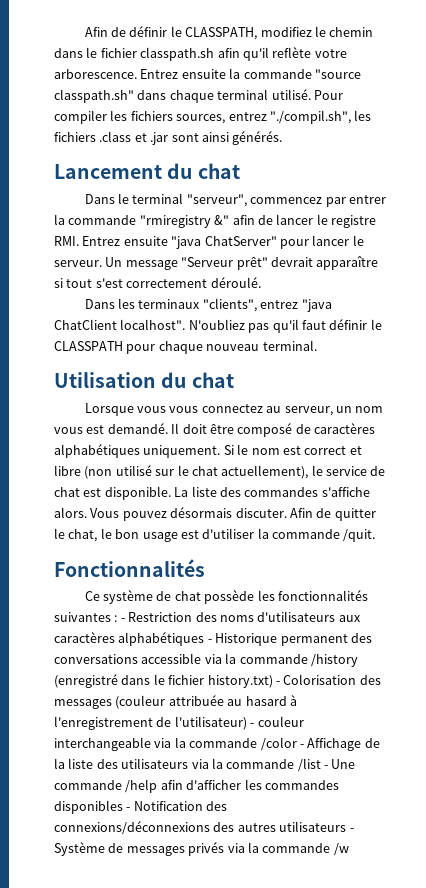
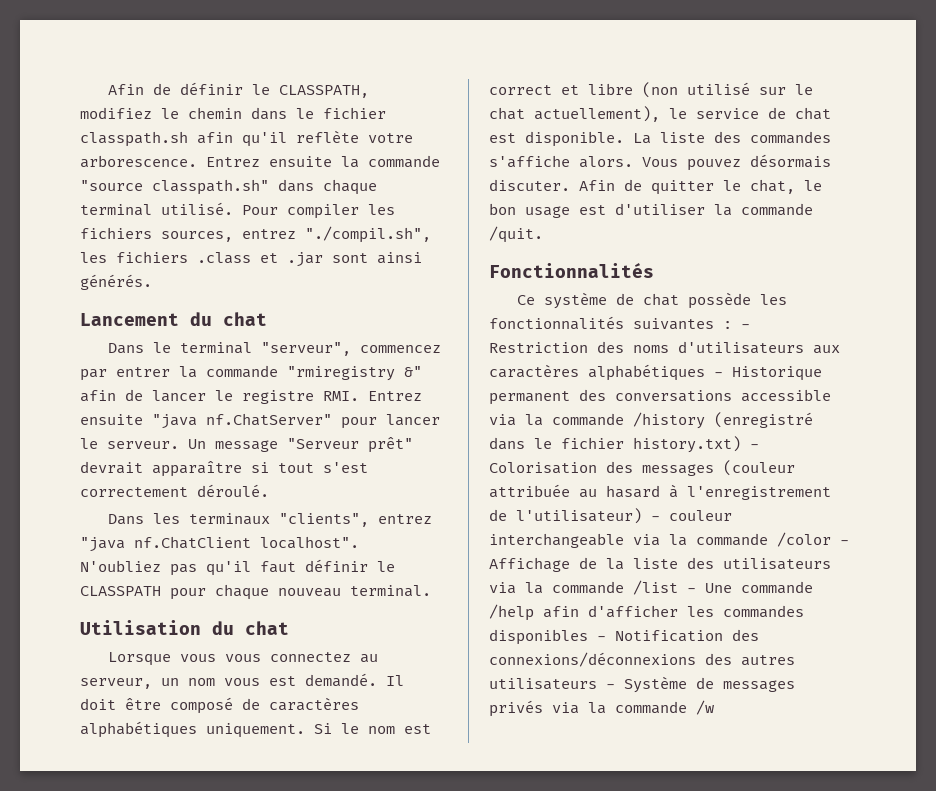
[204,236,277,246] ChatServer" -> [206,413,332,426] nf.ChatServer"
[54,319,117,330] ChatClient -> [134,536,251,549] nf.ChatClient

